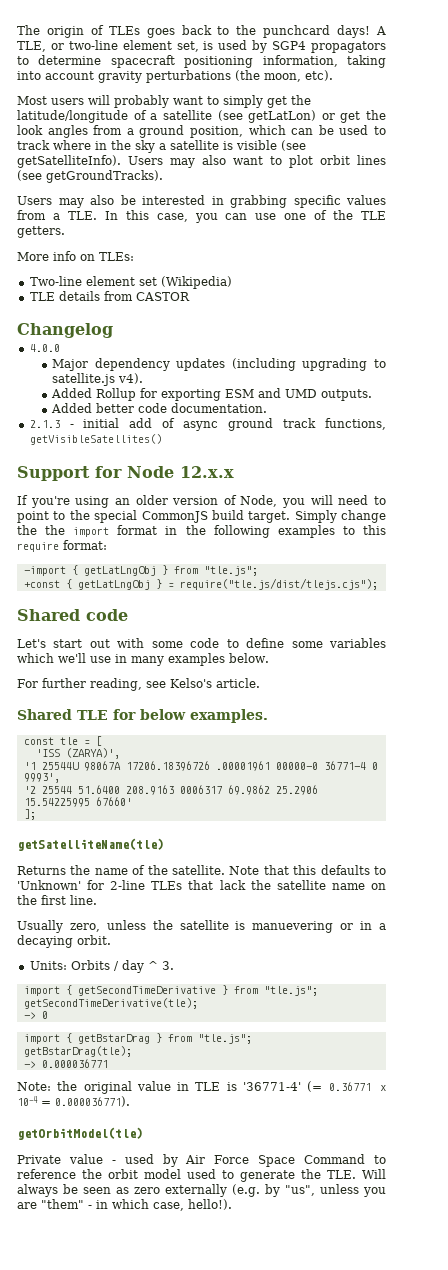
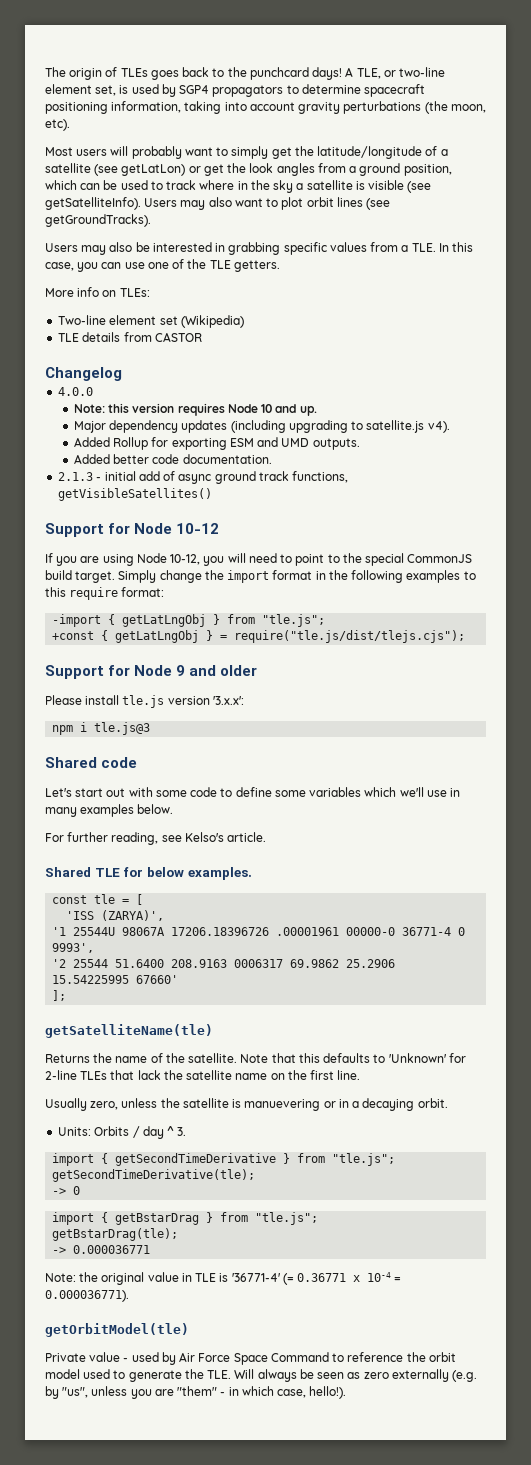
(60, 348) none -> [73,403,317,416] // Note: this version requires Node 10 and up.
[180,466,234,478] 12.x.x -> [176,523,220,534] 10-12
[30,495,278,508] you're using an older version of Node, -> [56,553,201,566] you are using Node 10-12,
[45,525,66,535] the -> (224, 575) none
(378, 584) none -> [45,665,258,679] [45,695,244,708] [52,722,151,735] // Support for Node 9 and older // Please install tle.js version '3.x.x': // npm i tle.js@3

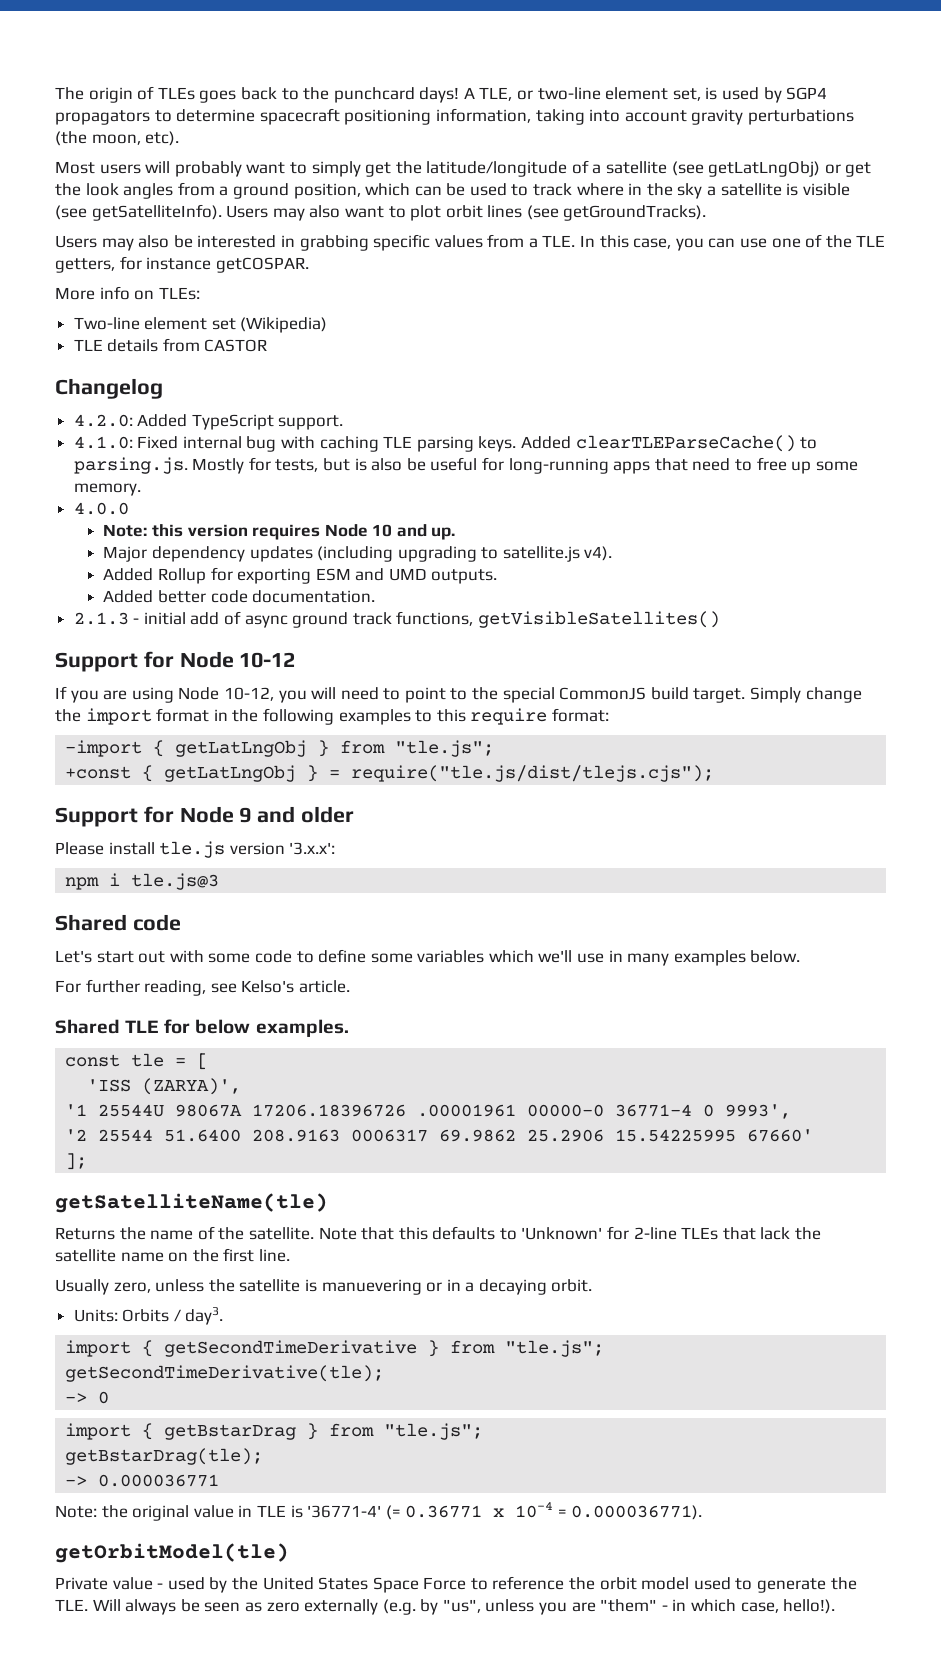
[121,164,186,176] getLatLon) -> [708,161,821,177] getLatLngObj)
[233,260,280,272] getters. -> [55,256,309,273] getters, for instance getCOSPAR.
(122, 374) none -> [73,414,344,430] [73,435,818,452] [73,457,858,474] [73,483,141,496] // 4.2.0: Added TypeScript support. // 4.1.0: Fixed internal bug with caching TLE parsing keys. Added clearTLEParseCache() to parsing.js. Mostly for tests, but is also be useful for long-running apps that need to free up some memory.
[142,1126,187,1139] day ^ 3. -> [185,1307,224,1325] day3.
[179,1352,329,1365] Air Force Space Command -> [231,1577,467,1593] the United States Space Force

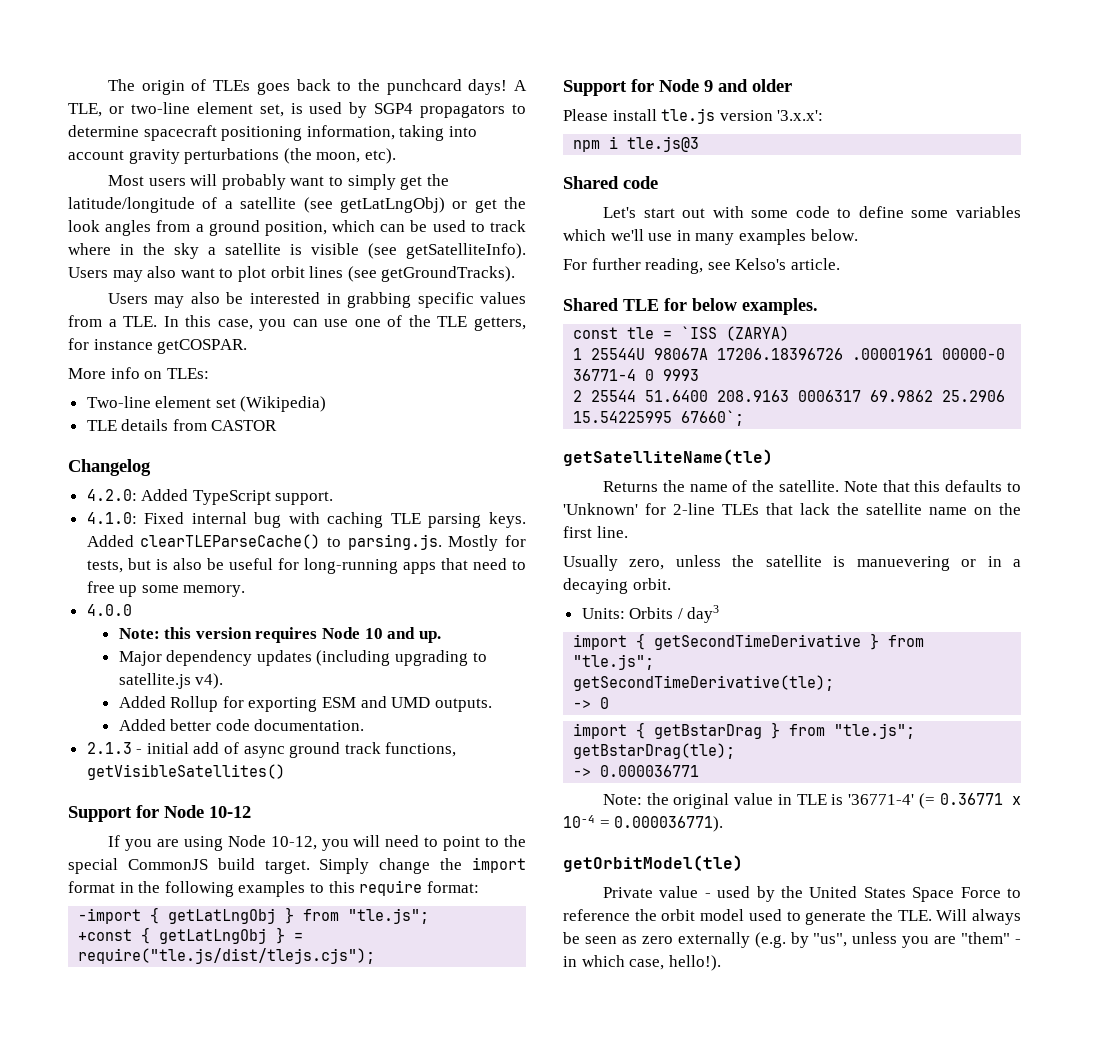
[197,1053,209,1070] [87,1078,242,1095] [65,1104,88,1116] [ // 'ISS (ZARYA)', // '1 -> [681,326,790,341] [573,348,583,360] `ISS (ZARYA) // 1
[725,1104,792,1119] [65,1129,88,1141] 9993', // '2 -> [663,369,700,381] [573,390,583,402] 9993 // 2
[747,1129,814,1142] [65,1153,88,1170] 67660' // ]; -> [681,410,745,426] 67660`;
[185,1307,224,1325] day3. -> [687,605,720,623] day3

